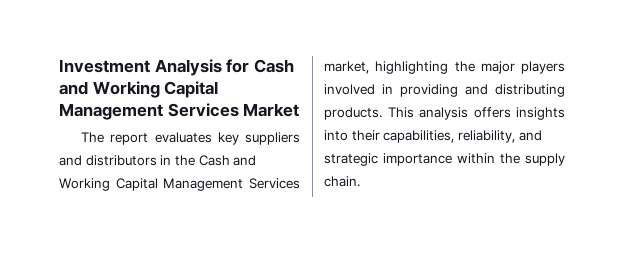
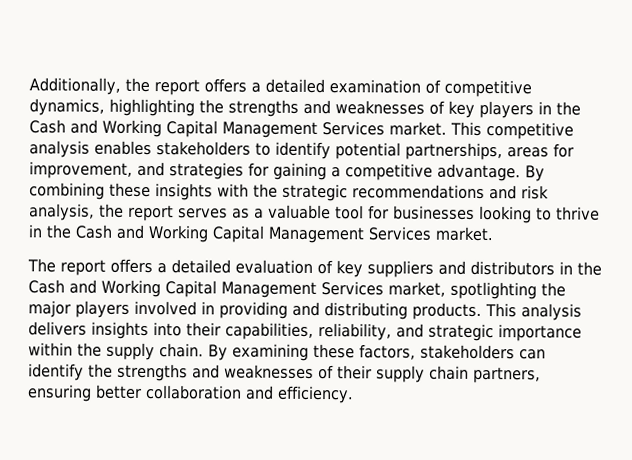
[59,59,294,76] [59,81,219,98] [59,103,300,120] [81,132,212,145] Investment Analysis for Cash and Working Capital Management Services Market // The report evaluates -> [29,77,532,98] [29,98,581,119] [29,119,574,140] [29,140,574,161] [29,161,545,182] [29,182,549,202] [29,203,600,224] [28,224,494,244] [27,258,333,276] Additionally, the report offers a detailed examination of competitive dynamics, highlighting the strengths and weaknesses of key players in the Cash and Working Capital Management Services market. This competitive analysis enables stakeholders to identify potential partnerships, areas for improvement, and strategies for gaining a competitive advantage. By combining these insights with the strategic recommendations and risk analysis, the report serves as a valuable tool for businesses looking to thrive in the Cash and Working Capital Management Services market. // The report offers a detailed evaluation of
[375,61,449,74] highlighting -> [449,281,537,300] spotlighting
[473,107,511,118] offers -> [28,321,87,336] delivers
(360, 181) none -> [208,343,546,361] [28,363,541,384] [27,384,354,404] By examining these factors, stakeholders can identify the strengths and weaknesses of their supply chain partners, ensuring better collaboration and efficiency.

